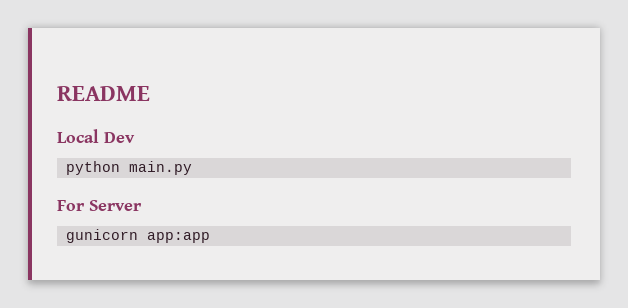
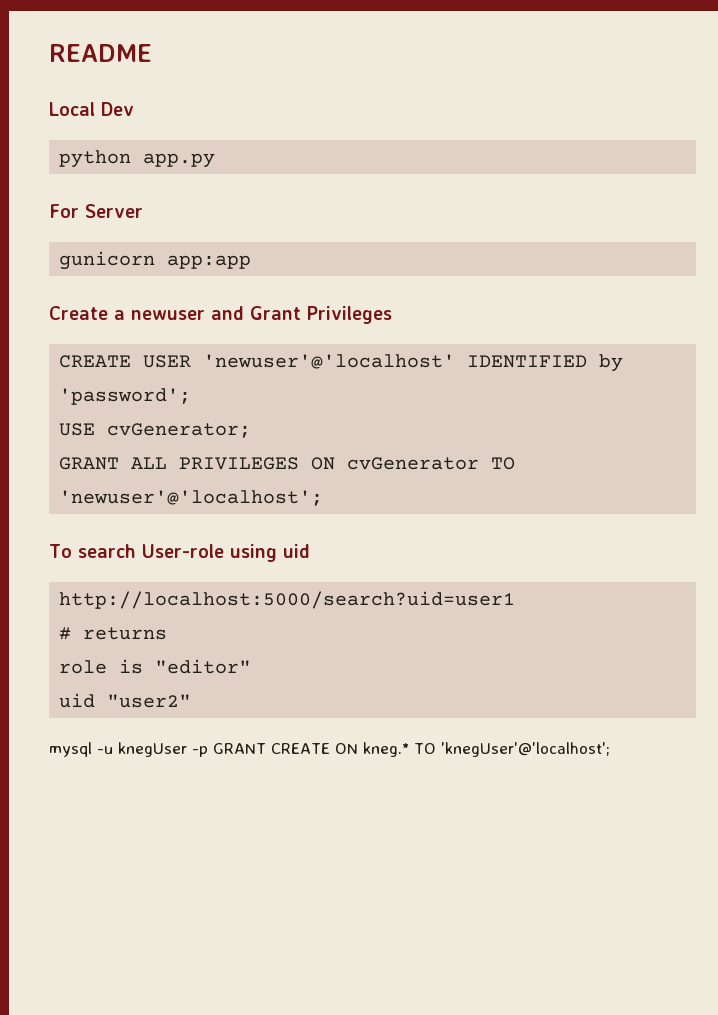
[129,161,193,175] main.py -> [143,153,216,168] app.py
(211, 237) none -> [49,306,392,324] [59,354,624,372] [59,388,192,405] [59,423,252,438] [59,457,516,470] [59,490,324,506] [49,544,310,562] [59,591,516,609] [59,627,168,640] [59,659,252,674] [59,693,192,708] [49,742,610,757] // Create a newuser and Grant Privileges // CREATE USER 'newuser'@'localhost' IDENTIFIED by 'password'; // USE cvGenerator; // GRANT ALL PRIVILEGES ON cvGenerator TO 'newuser'@'localhost'; // To search User-role using uid // http://localhost:5000/search?uid=user1 // # returns // role is "editor" // uid "user2" // mysql -u knegUser -p GRANT CREATE ON kneg.* TO 'knegUser'@'localhost';

